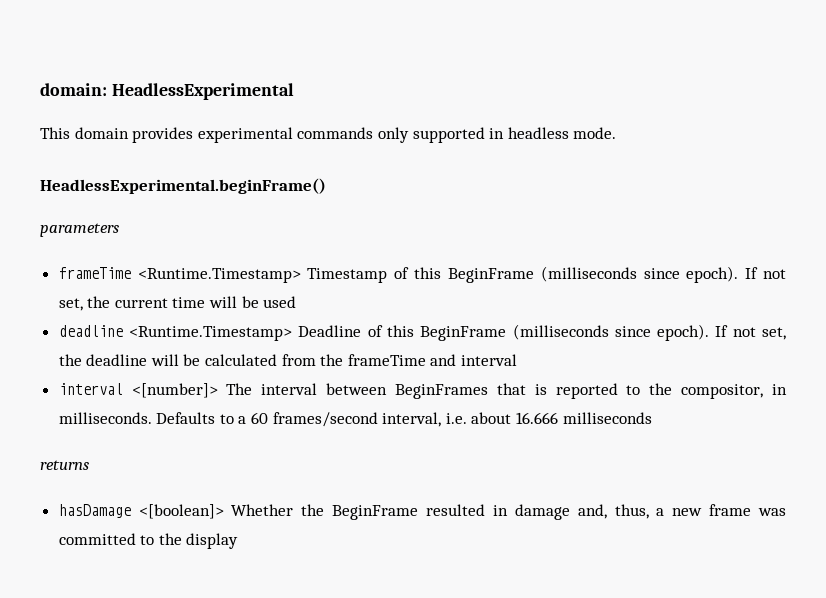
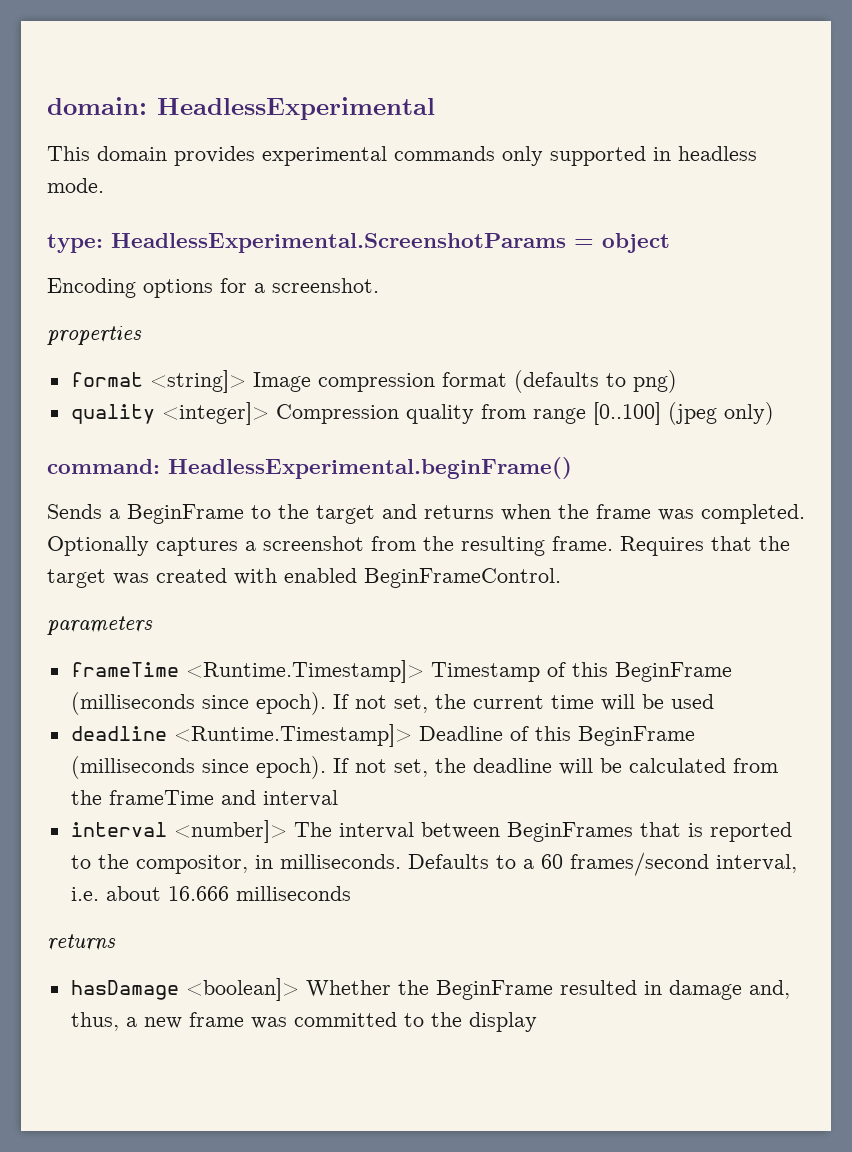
[40,178,326,194] HeadlessExperimental.beginFrame() -> [47,233,670,253] [47,278,379,298] [47,326,142,345] [70,370,677,393] [70,402,774,425] [47,457,572,479] [47,504,805,524] [47,536,790,556] [47,568,561,588] type: HeadlessExperimental.ScreenshotParams = object // Encoding options for a screenshot. // properties // format <string]> Image compression format (defaults to png) // quality <integer]> Compression quality from range [0..100] (jpeg only) // command: HeadlessExperimental.beginFrame() // Sends a BeginFrame to the target and returns when the frame was completed. Optionally captures a screenshot from the resulting frame. Requires that the target was created with enabled BeginFrameControl.
[137,268,301,283] <Runtime.Timestamp> -> [185,660,424,683] <Runtime.Timestamp]>
[129,326,292,341] <Runtime.Timestamp> -> [173,724,412,747] <Runtime.Timestamp]>
[131,383,218,398] <[number]> -> [173,820,287,843] <number]>
[138,504,224,519] <[boolean]> -> [185,978,299,1001] <boolean]>

